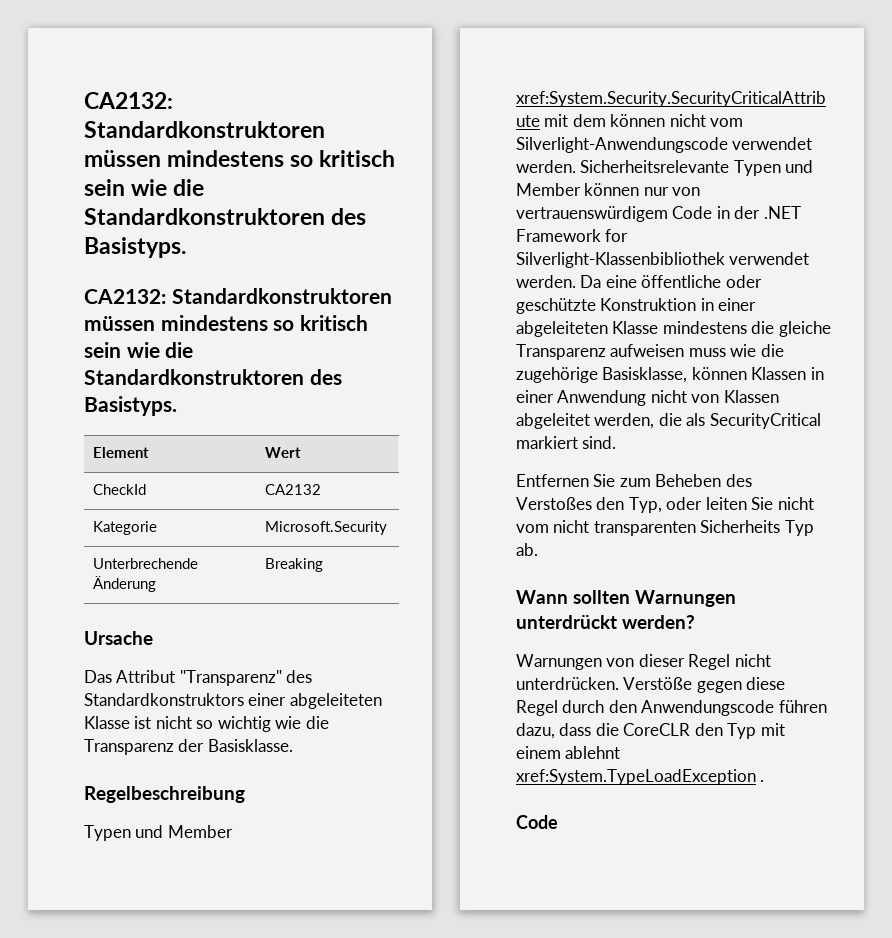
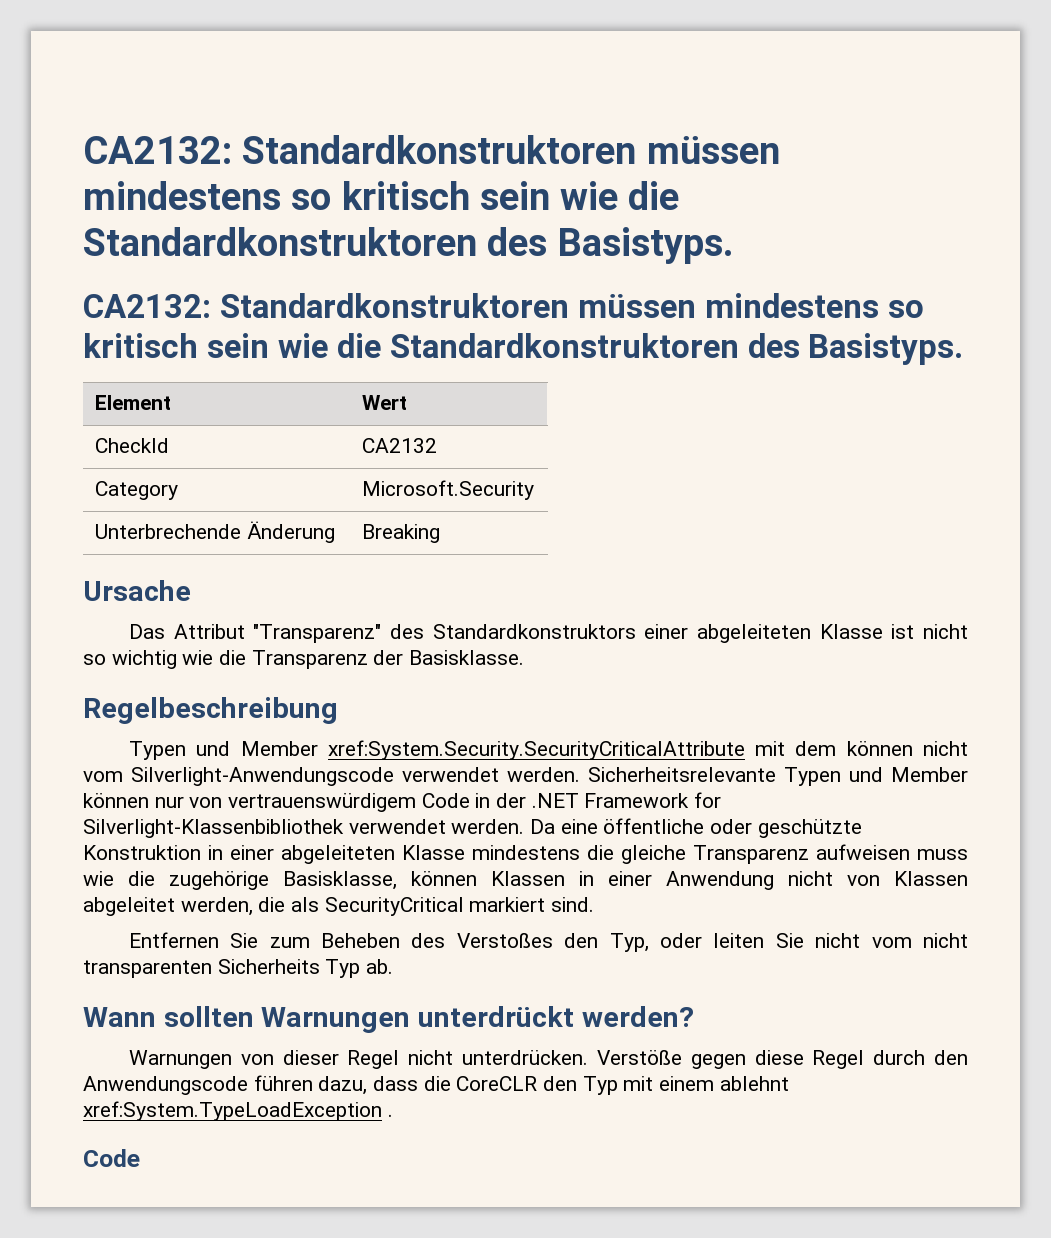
[93,521,158,535] Kategorie -> [95,481,179,500] Category

